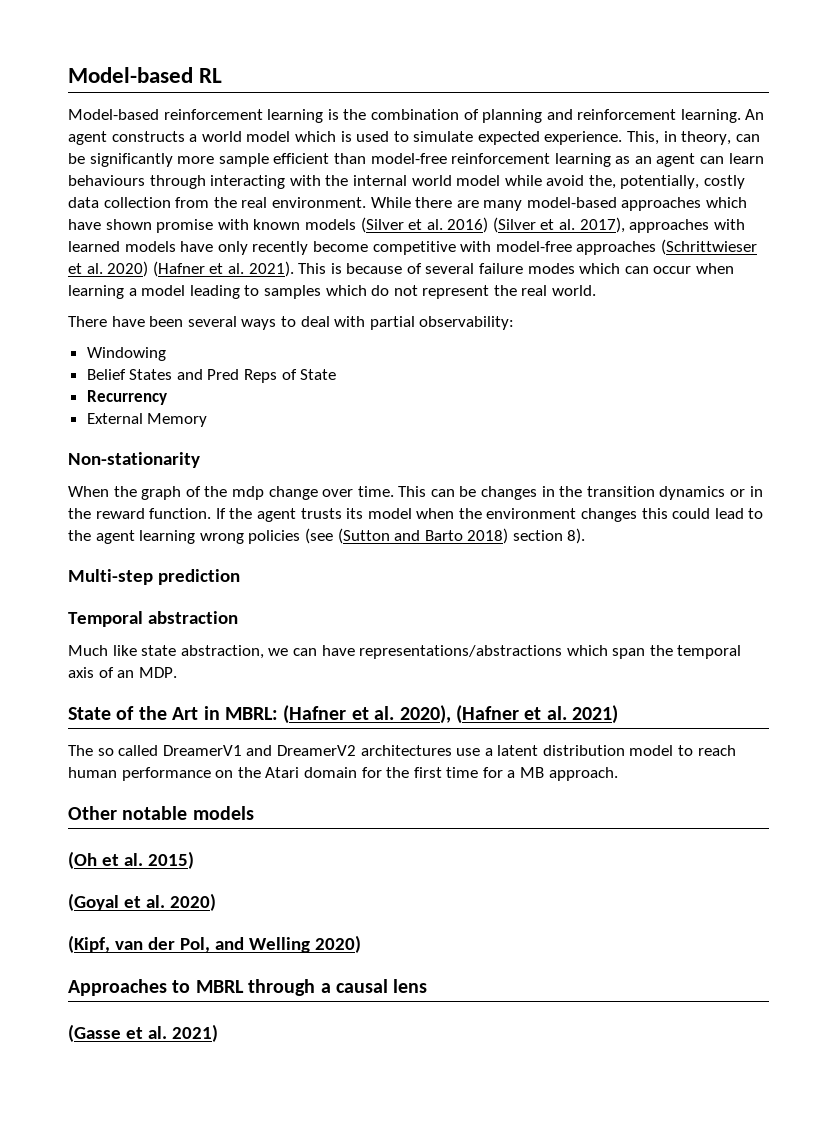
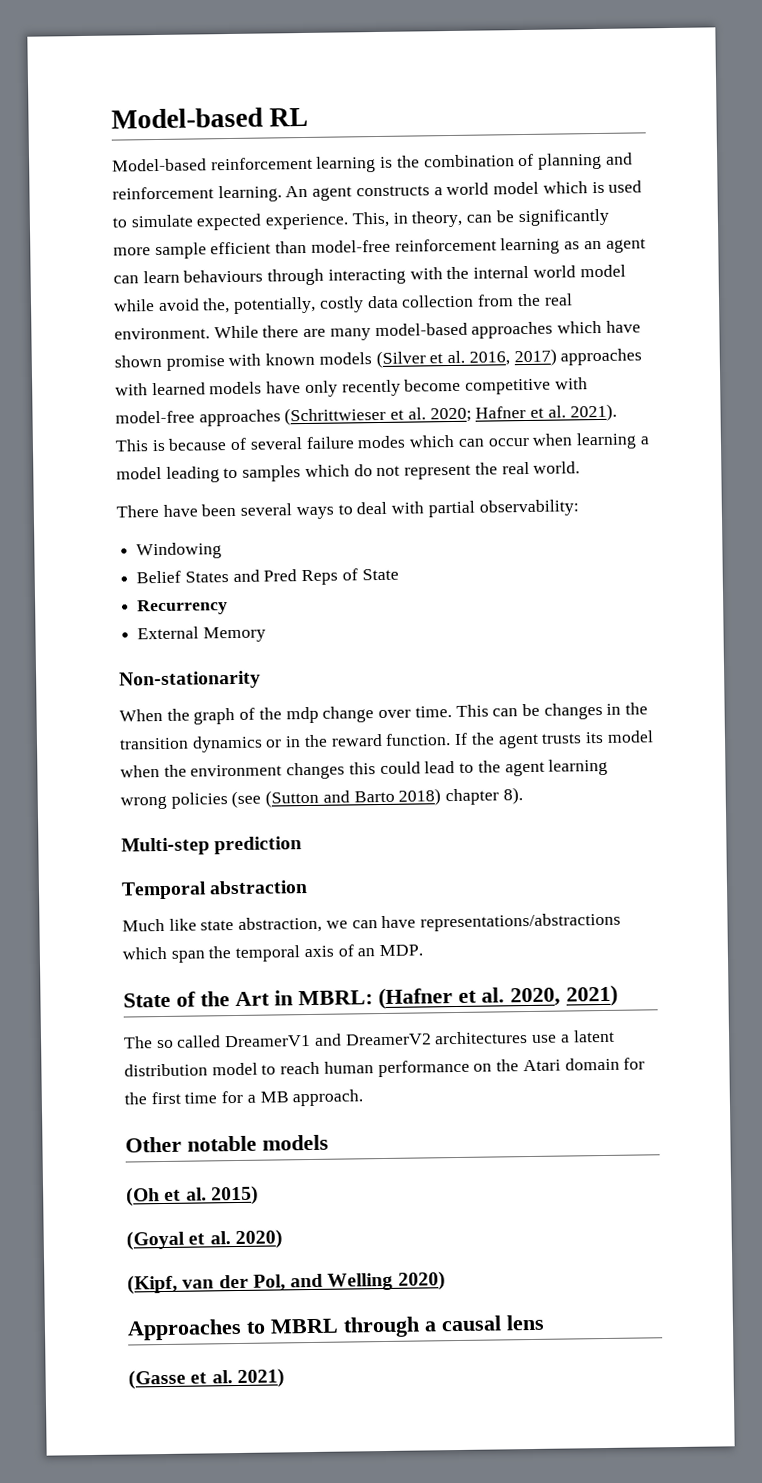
[447,217,625,233] 2016) (Silver et al. 2017), -> [468,348,557,367] 2016, 2017)
[107,261,205,277] 2020) (Hafner -> [429,405,527,423] 2020; Hafner
[512,530,563,541] section -> [445,788,500,806] chapter
[399,705,567,724] 2020), (Hafner et al. -> [510,987,561,1007] 2020,

